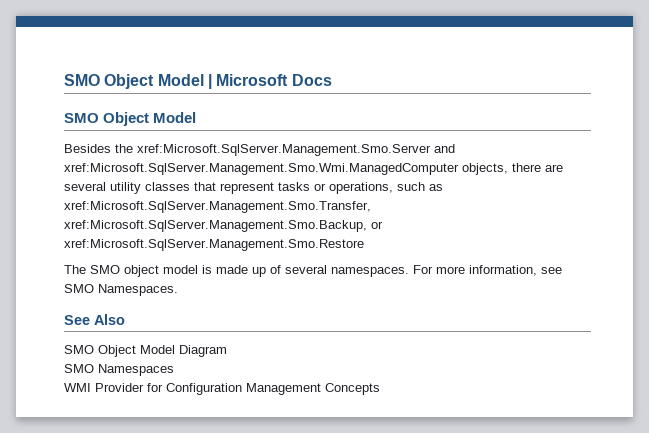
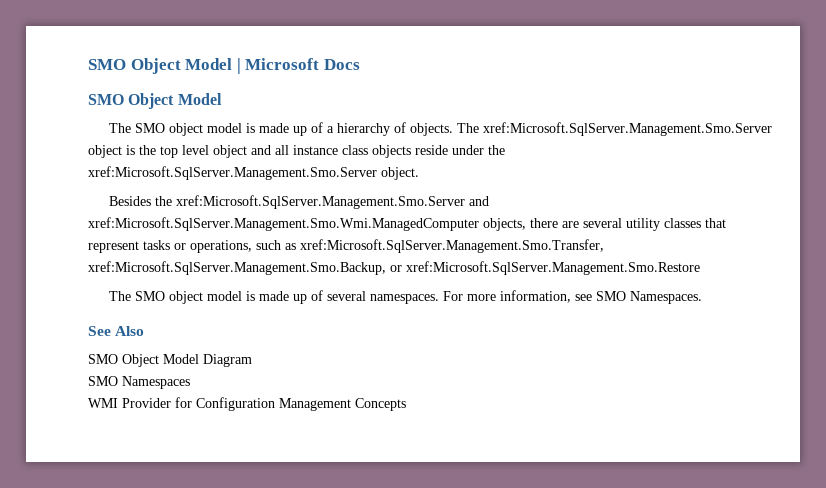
(197, 117) none -> [108,122,772,136] [88,145,505,158] [88,166,419,180] // The SMO object model is made up of a hierarchy of objects. The xref:Microsoft.SqlServer.Management.Smo.Server object is the top level object and all instance class objects reside under the xref:Microsoft.SqlServer.Management.Smo.Server object.

